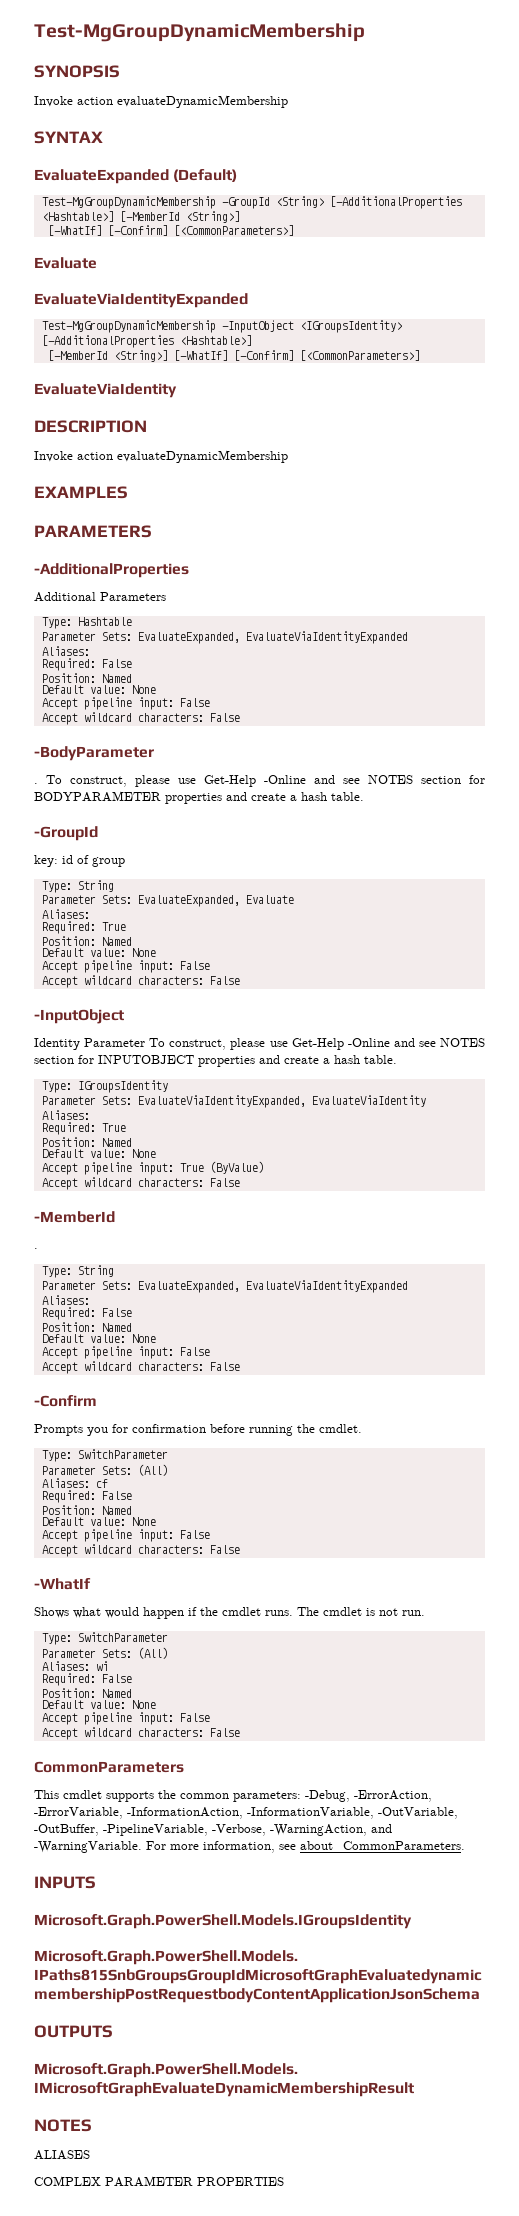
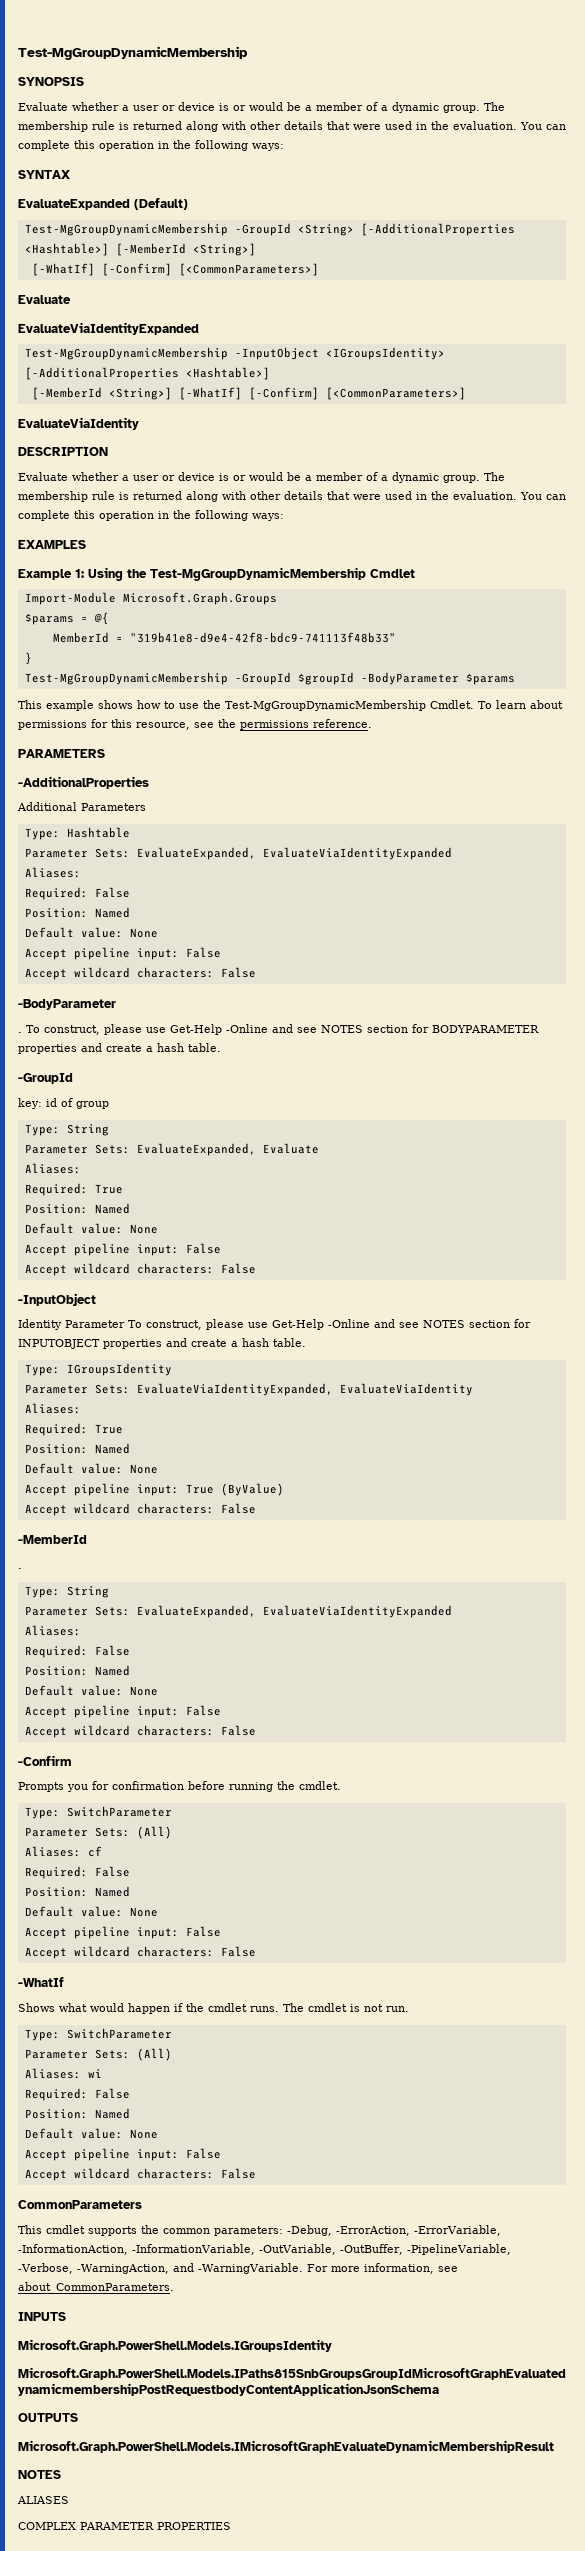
[34,95,288,108] Invoke action evaluateDynamicMembership -> [18,102,505,113] [18,121,566,132] [18,140,284,151] Evaluate whether a user or device is or would be a member of a dynamic group. The membership rule is returned along with other details that were used in the evaluation. You can complete this operation in the following ways:
[34,450,288,463] [34,486,128,499] Invoke action evaluateDynamicMembership // EXAMPLES -> [18,472,505,483] [18,491,566,502] [18,510,284,521] [18,540,86,549] [18,567,415,581] [24,592,277,605] [24,612,109,625] [52,632,396,643] [24,652,32,665] [24,672,515,685] [18,700,563,711] [18,719,372,730] Evaluate whether a user or device is or would be a member of a dynamic group. The membership rule is returned along with other details that were used in the evaluation. You can complete this operation in the following ways: // EXAMPLES // Example 1: Using the Test-MgGroupDynamicMembership Cmdlet // Import-Module Microsoft.Graph.Groups // $params = @{ // MemberId = "319b41e8-d9e4-42f8-bdc9-741113f48b33" // } // Test-MgGroupDynamicMembership -GroupId $groupId -BodyParameter $params // This example shows how to use the Test-MgGroupDynamicMembership Cmdlet. To learn about permissions for this resource, see the permissions reference.

